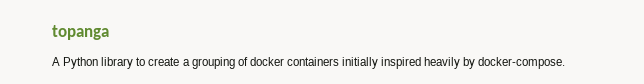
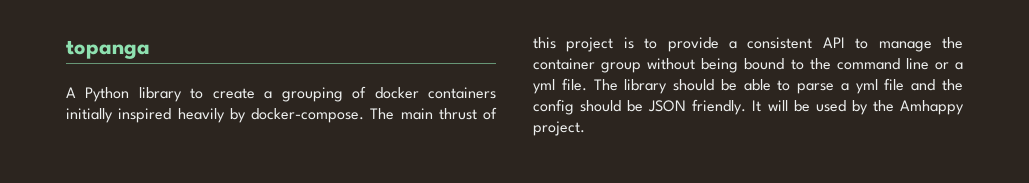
(566, 63) none -> [370,107,497,120] [533,37,963,52] [533,58,964,73] [533,78,963,94] [533,99,964,115] [533,121,585,136] The main thrust of this project is to provide a consistent API to manage the container group without being bound to the command line or a yml file. The library should be able to parse a yml file and the config should be JSON friendly. It will be used by the Amhappy project.

